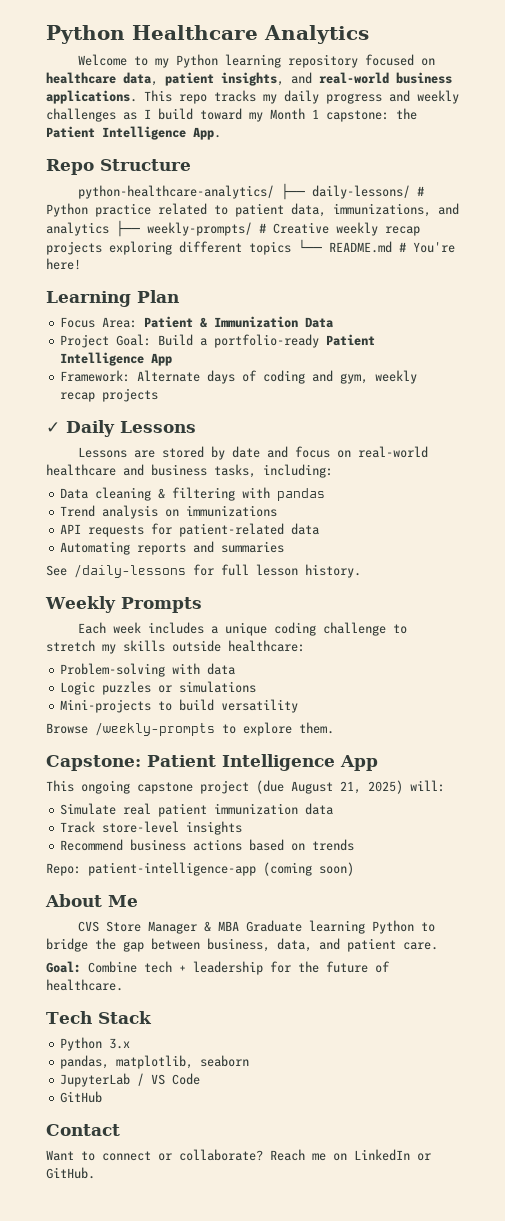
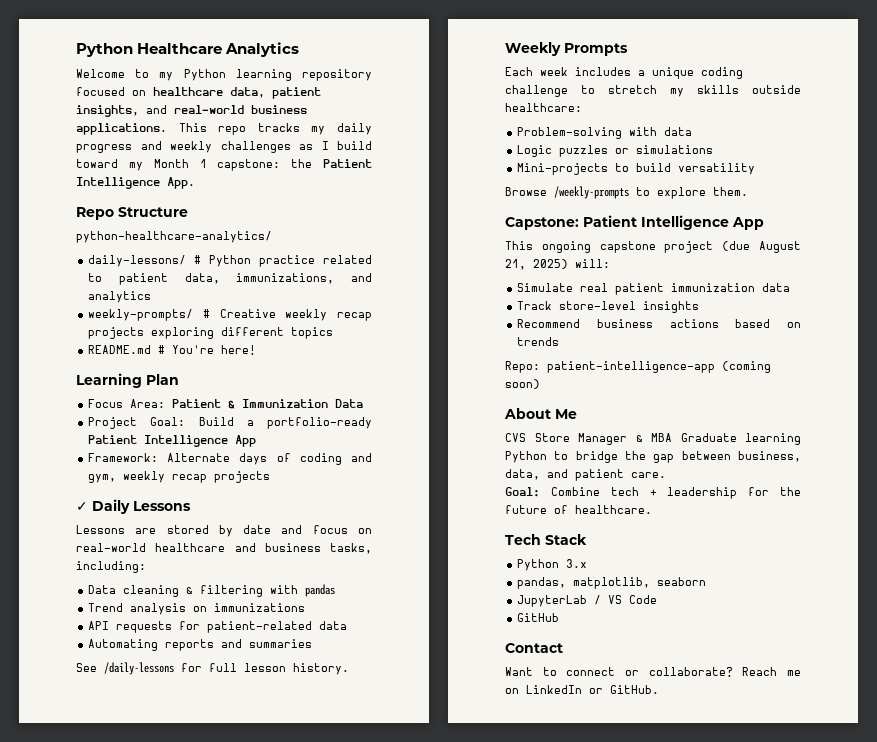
[281,183,306,200] ├── -> (272, 237) //
[116,220,140,237] ├── -> (152, 297) //
[298,239,322,252] └── -> (334, 333) //

